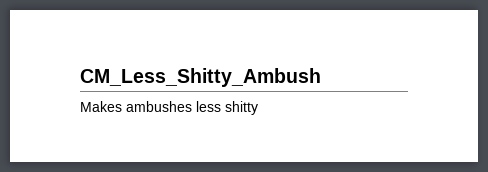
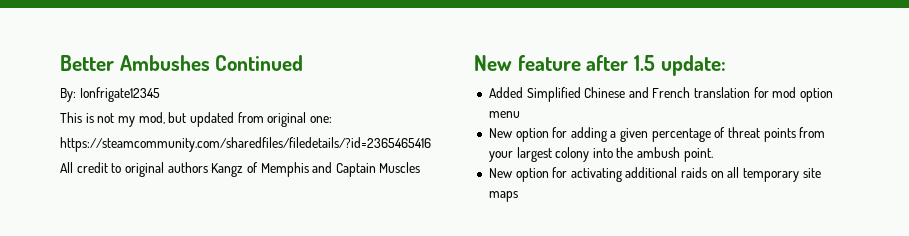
[80,68,321,87] [80,101,258,115] CM_Less_Shitty_Ambush // Makes ambushes less shitty -> [60,55,304,71] [60,87,160,102] [60,112,332,127] [60,137,431,152] [60,162,421,177] [474,55,726,76] [488,87,834,102] [488,111,520,118] [488,127,826,142] [488,147,713,162] [488,167,821,182] [488,191,518,202] Better Ambushes Continued // By: Ionfrigate12345 // This is not my mod, but updated from original one: // https://steamcommunity.com/sharedfiles/filedetails/?id=2365465416 // All credit to original authors Kangz of Memphis and Captain Muscles // New feature after 1.5 update: // Added Simplified Chinese and French translation for mod option menu // New option for adding a given percentage of threat points from your largest colony into the ambush point. // New option for activating additional raids on all temporary site maps

